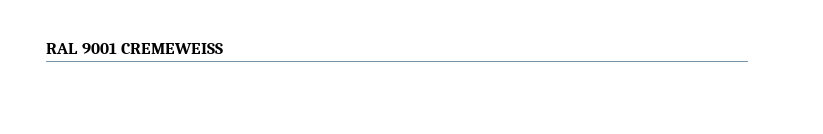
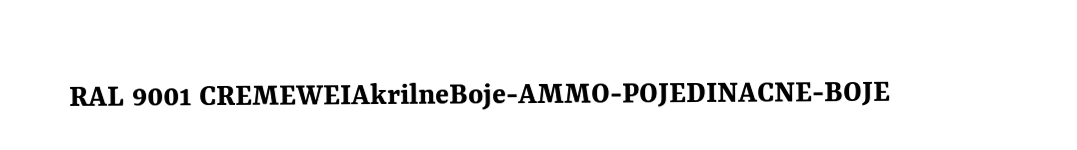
[121,43,224,54] CREMEWEISS -> [199,79,892,113] CREMEWEIAkrilneBoje-AMMO-POJEDINACNE-BOJE

